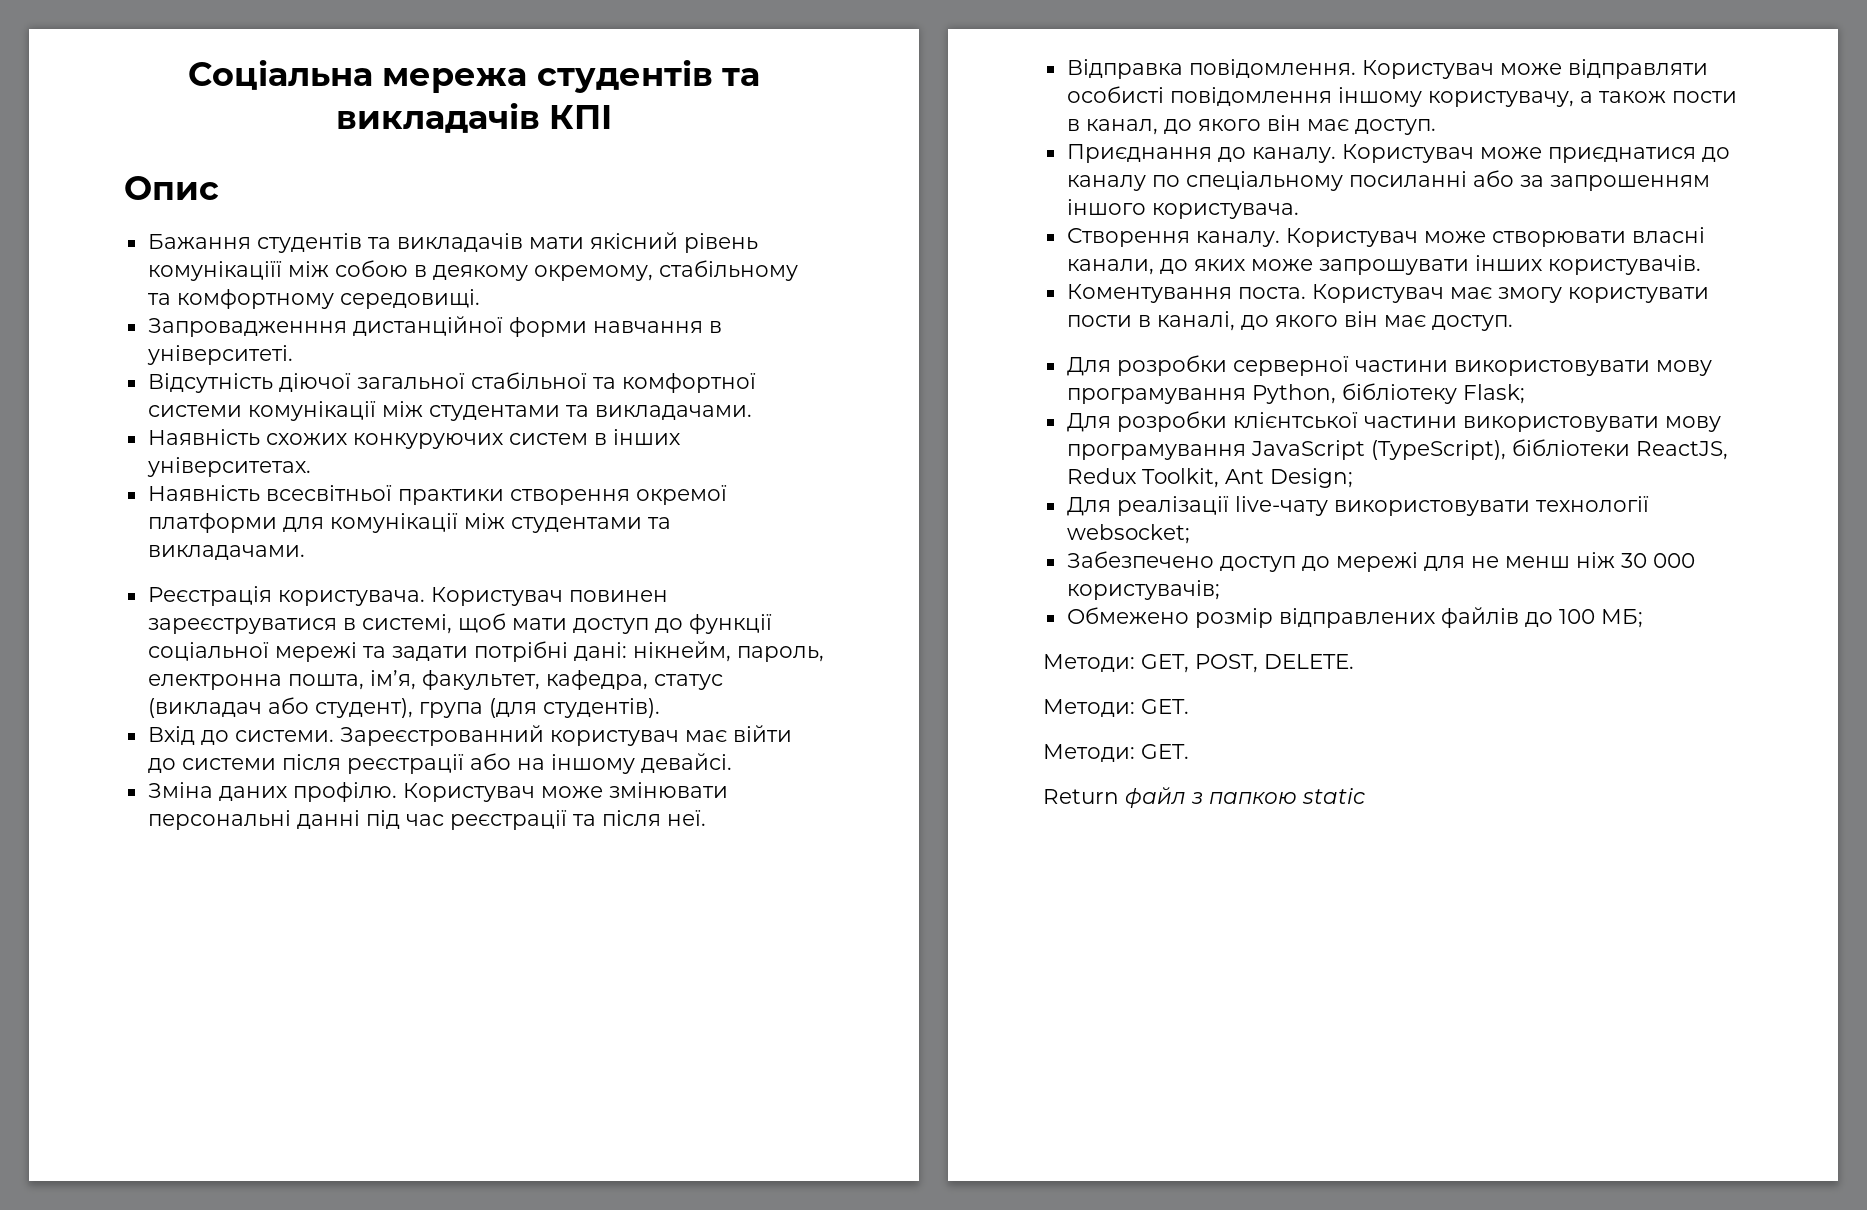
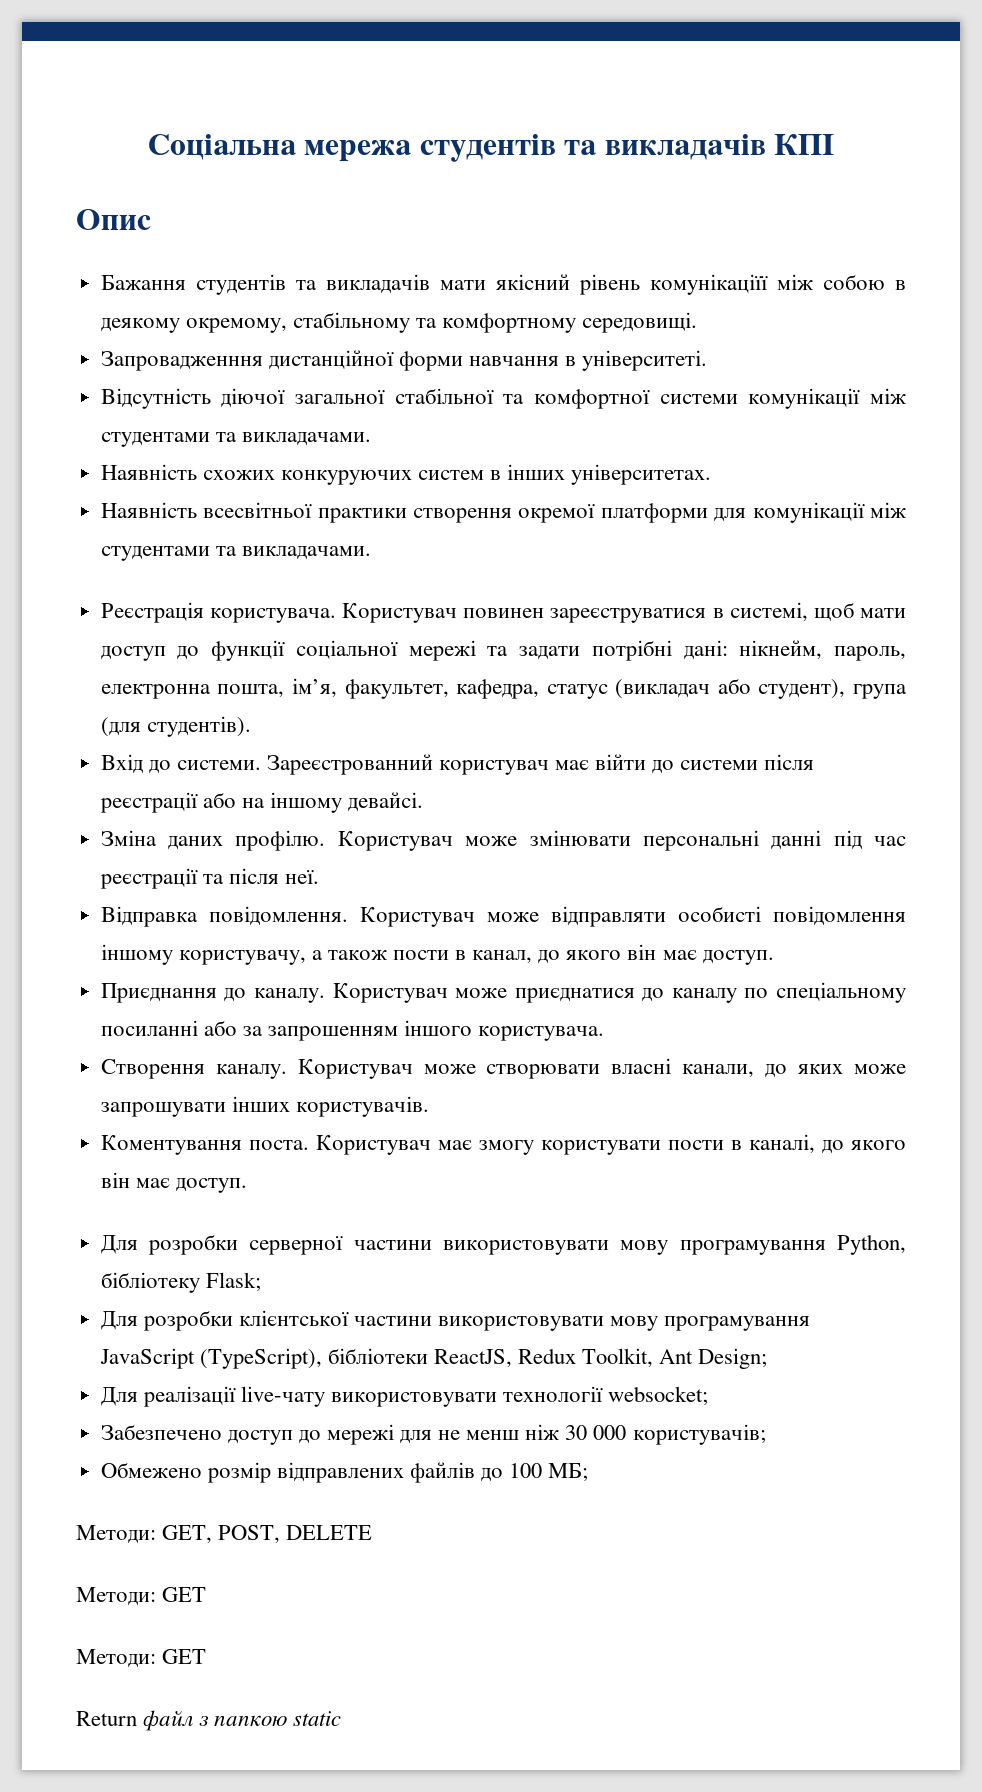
[1264,654,1354,669] [1043,699,1189,717] [1043,744,1189,762] DELETE. // Методи: GET. // Методи: GET. -> [286,1525,373,1540] [76,1587,207,1606] [76,1649,207,1668] DELETE // Методи: GET // Методи: GET

